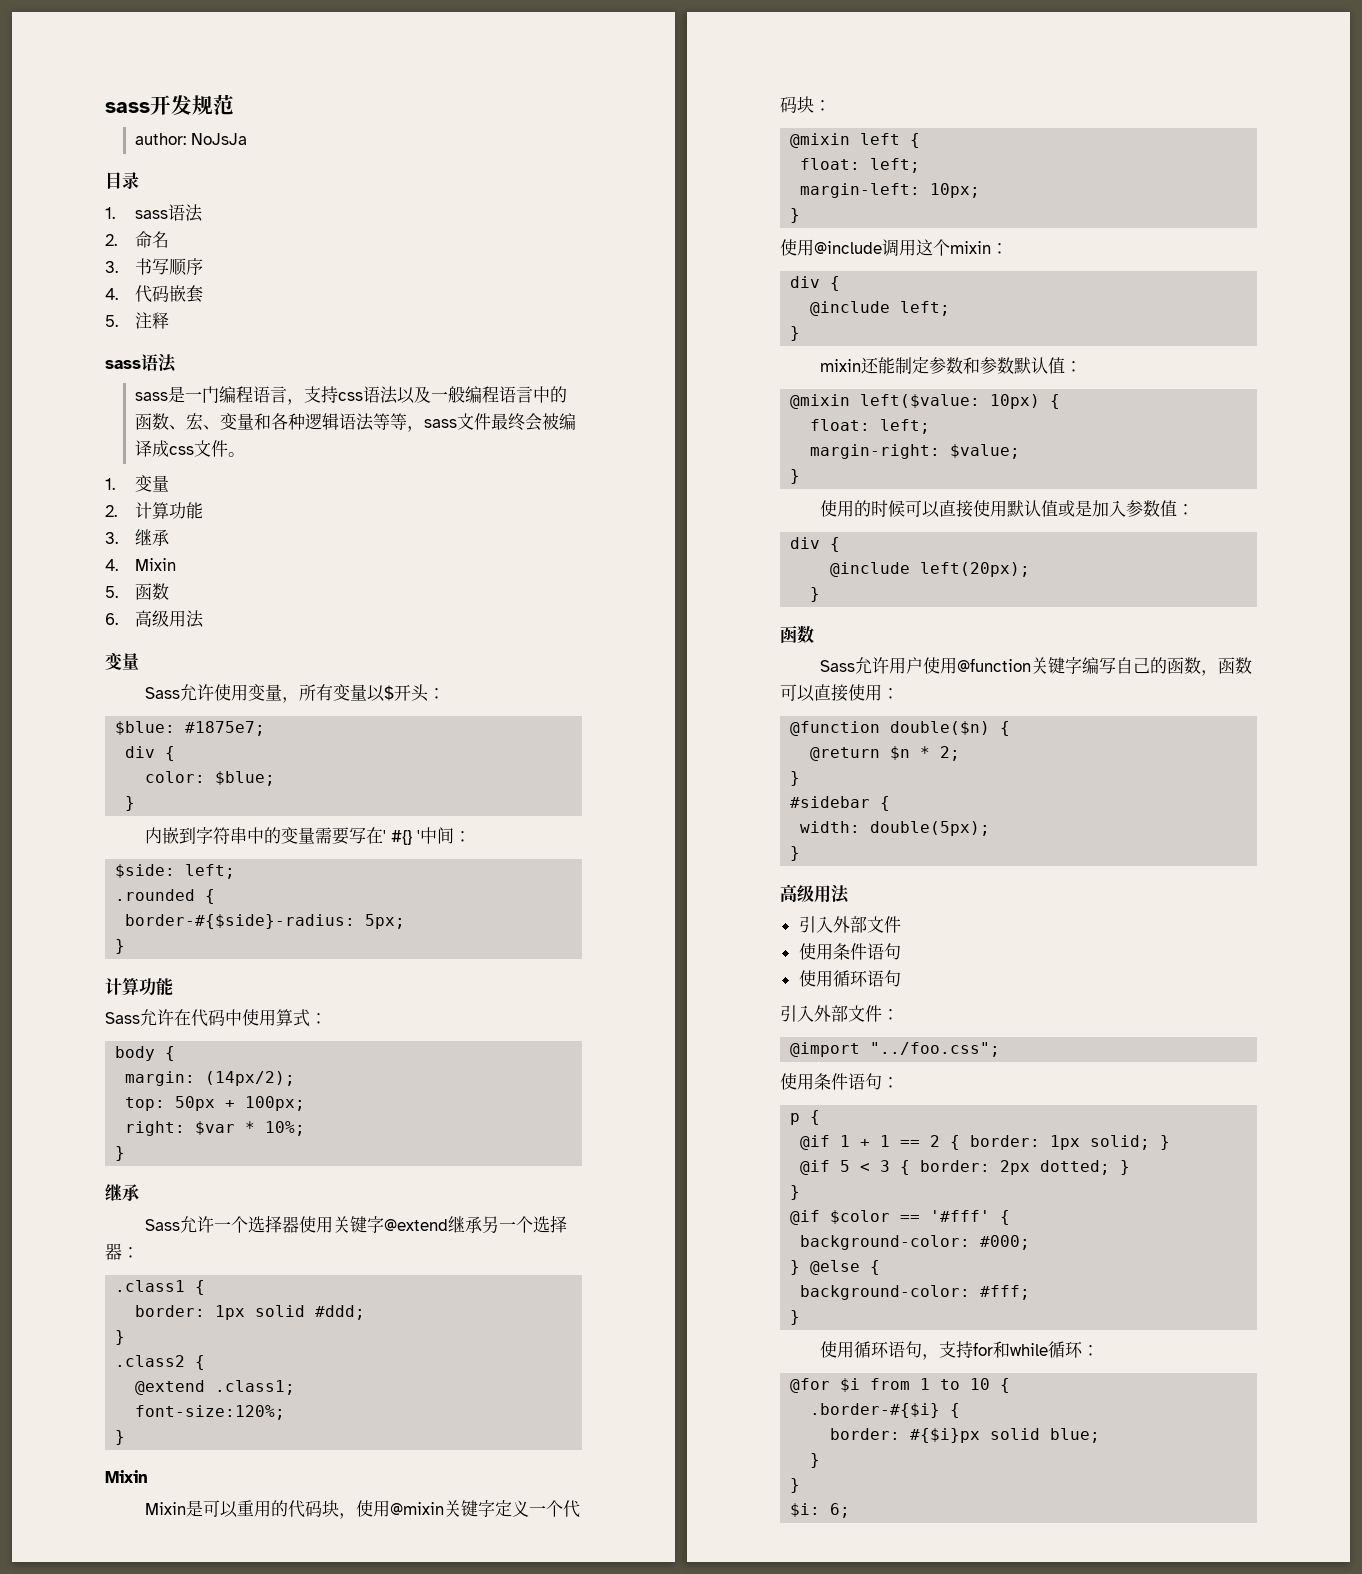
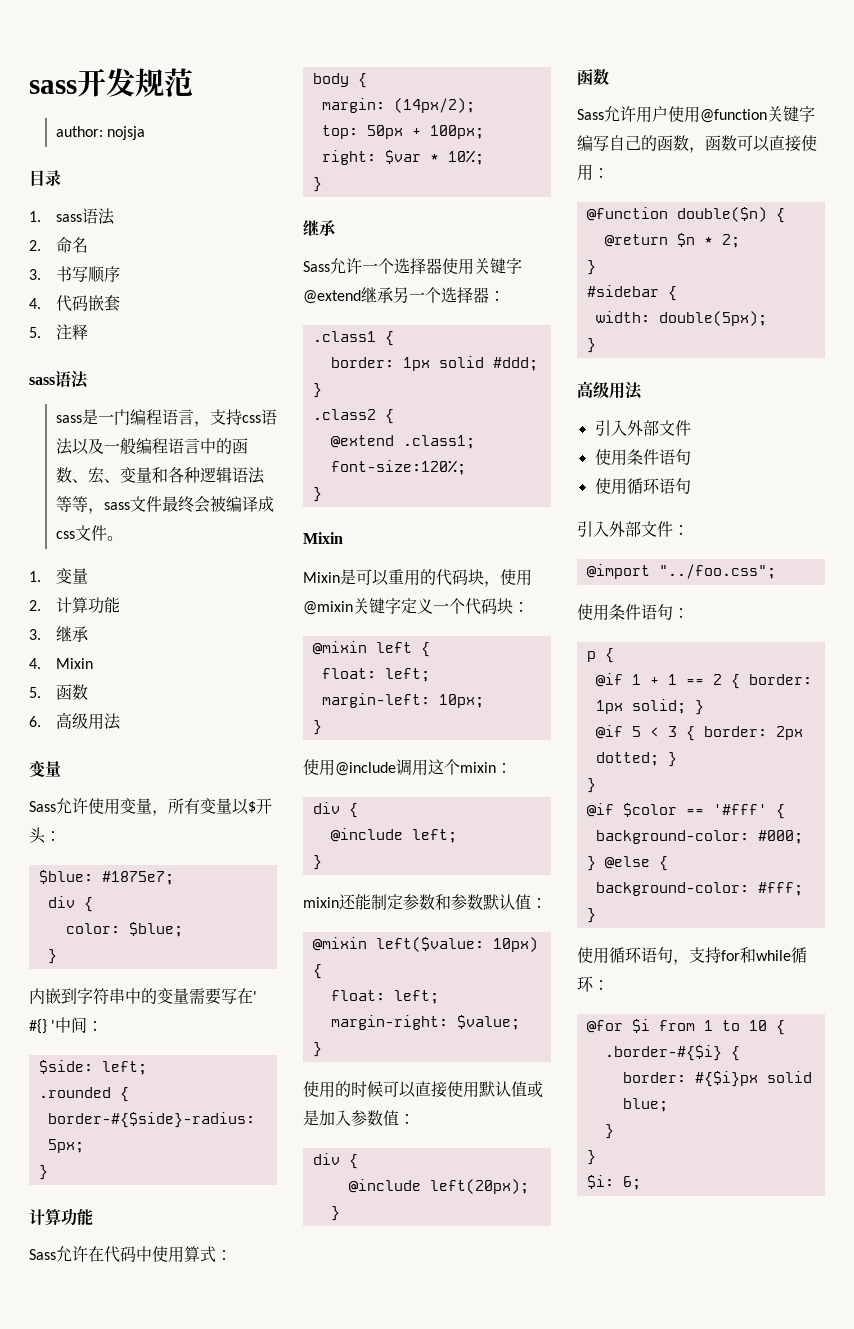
[191,133,248,145] NoJsJa -> [107,126,146,140] nojsja

